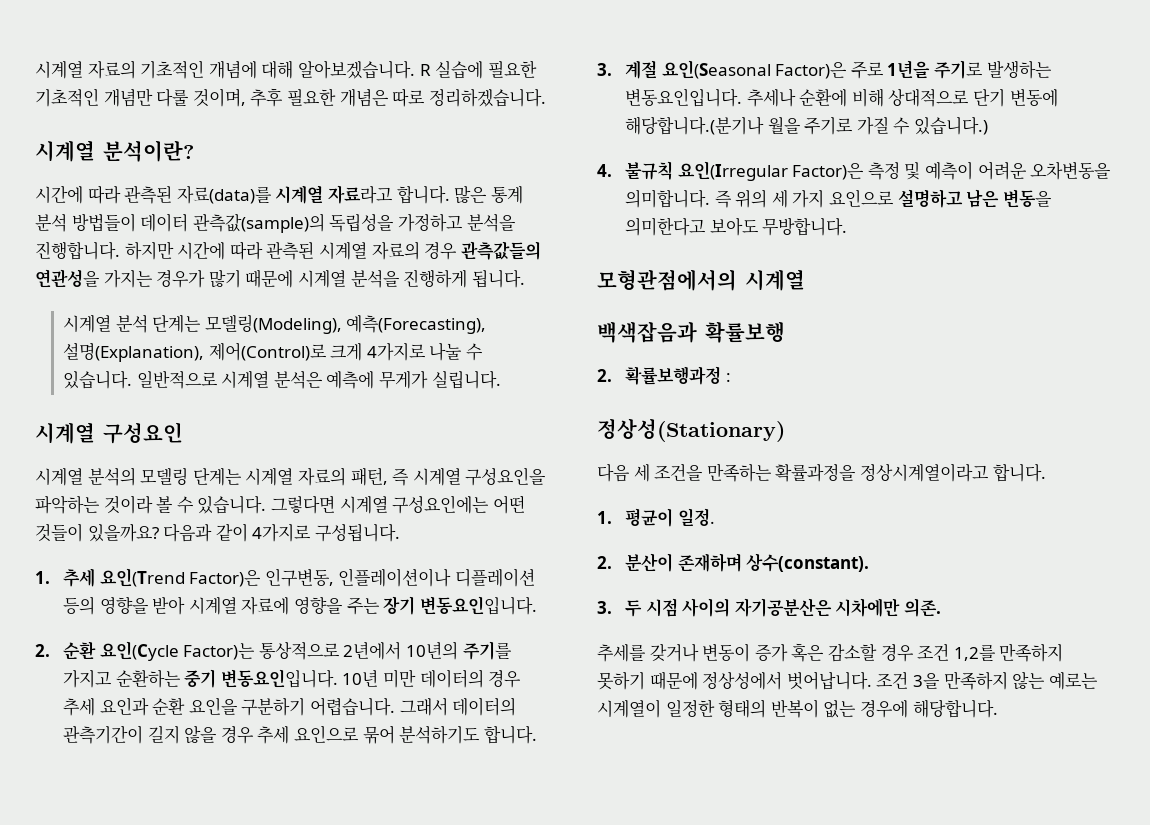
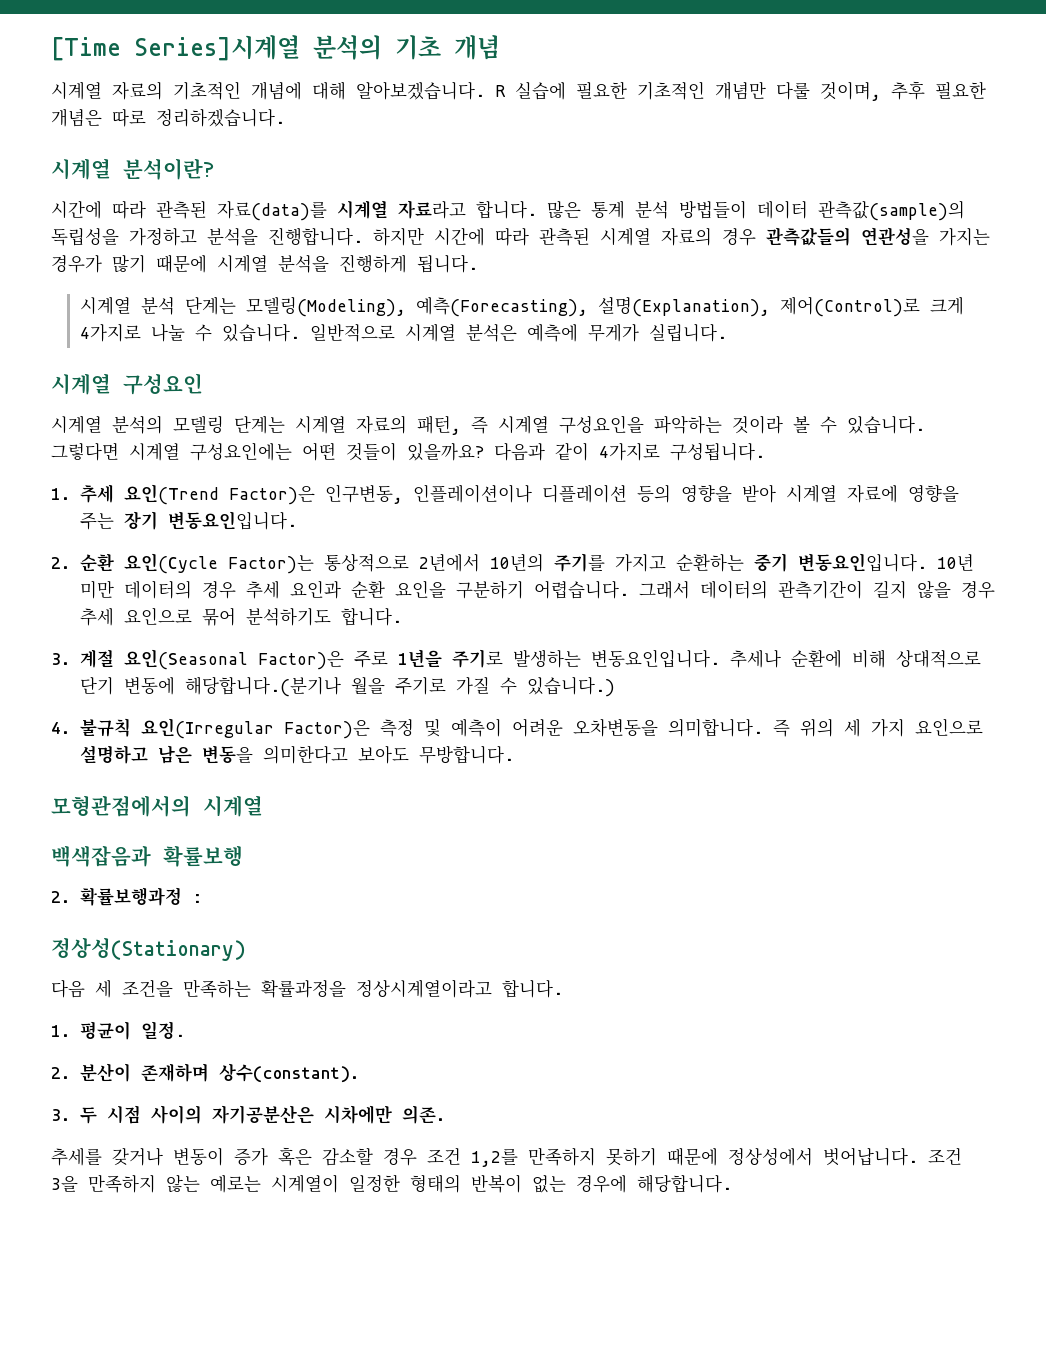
(35, 69) none -> [51,35,500,61] [Time Series]시계열 분석의 기초 개념 //

